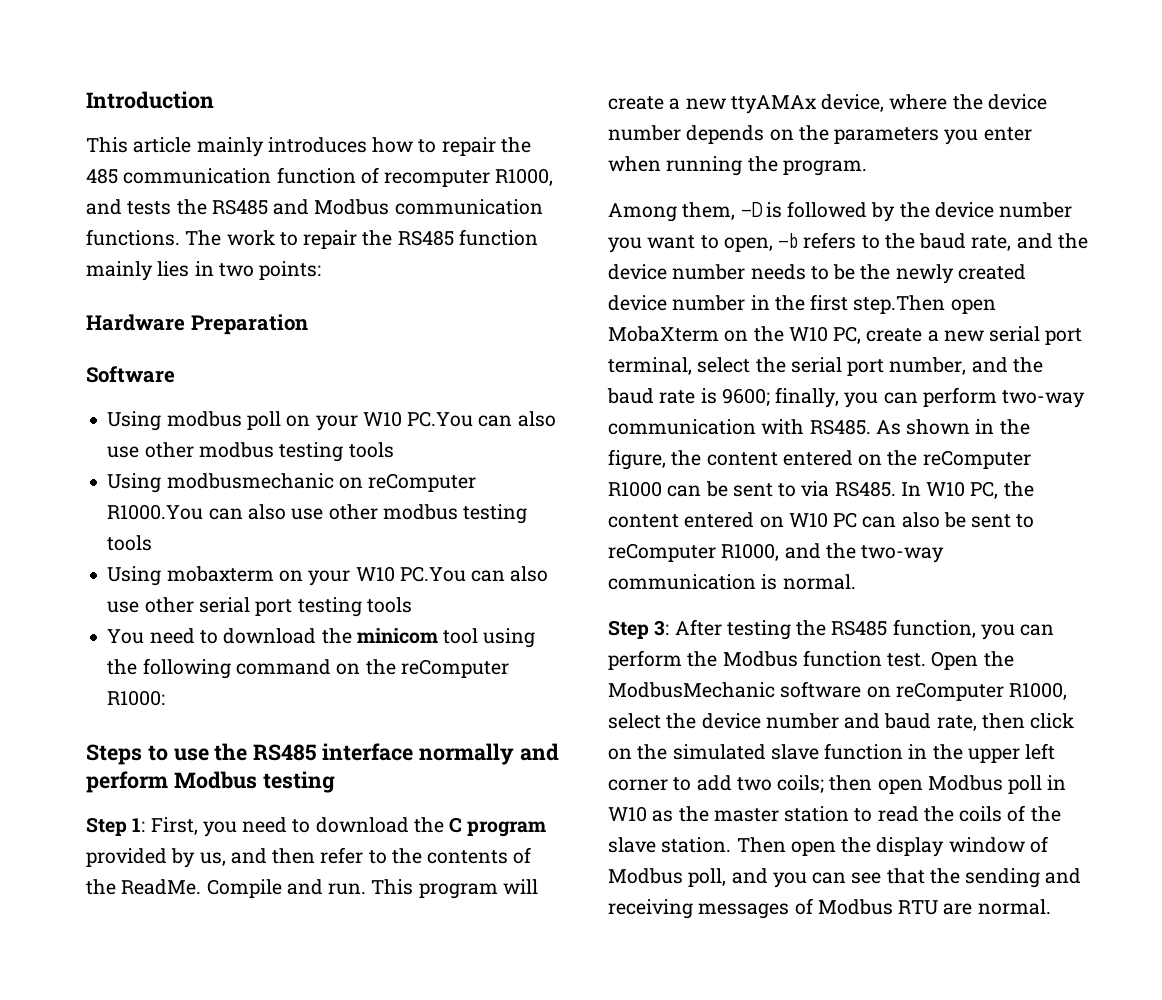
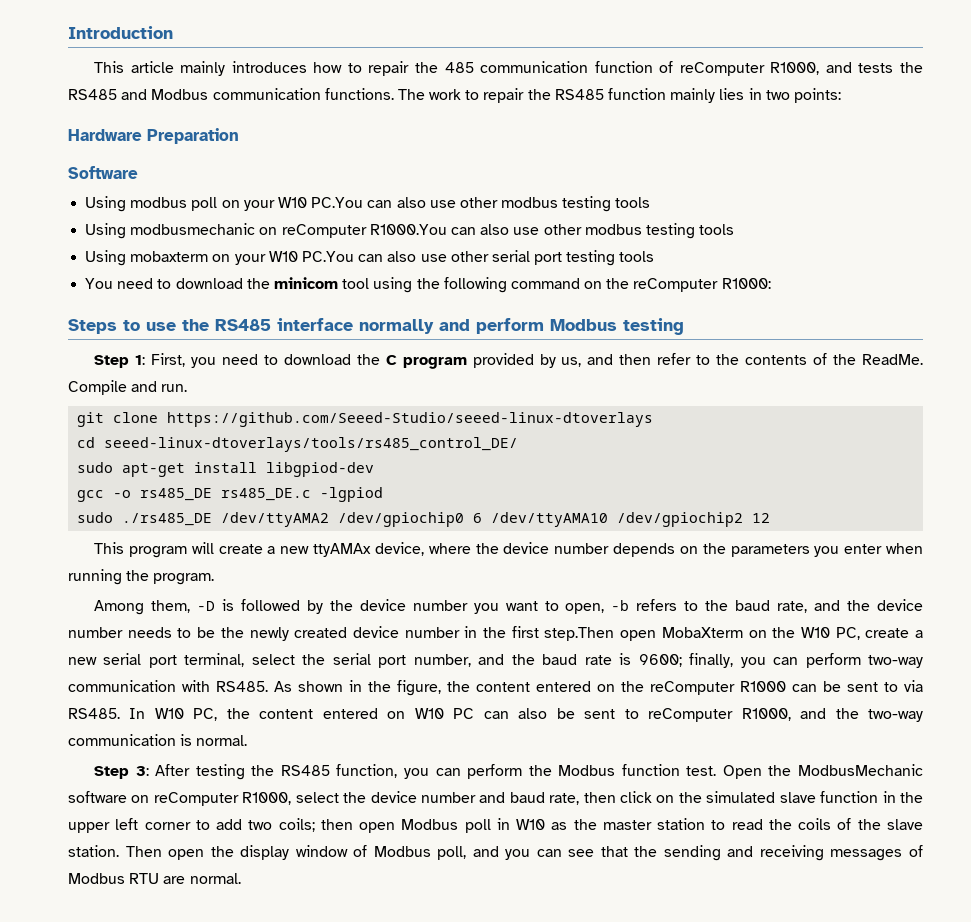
[384,170,491,187] recomputer -> [679,62,765,76] reComputer
(367, 889) none -> [77,412,654,427] [77,437,519,452] [77,462,375,477] [77,487,384,502] [77,512,771,527] // git clone https://github.com/Seeed-Studio/seeed-linux-dtoverlays // cd seeed-linux-dtoverlays/tools/rs485_control_DE/ // sudo apt-get install libgpiod-dev // gcc -o rs485_DE rs485_DE.c -lgpiod // sudo ./rs485_DE /dev/ttyAMA2 /dev/gpiochip0 6 /dev/ttyAMA10 /dev/gpiochip2 12 //

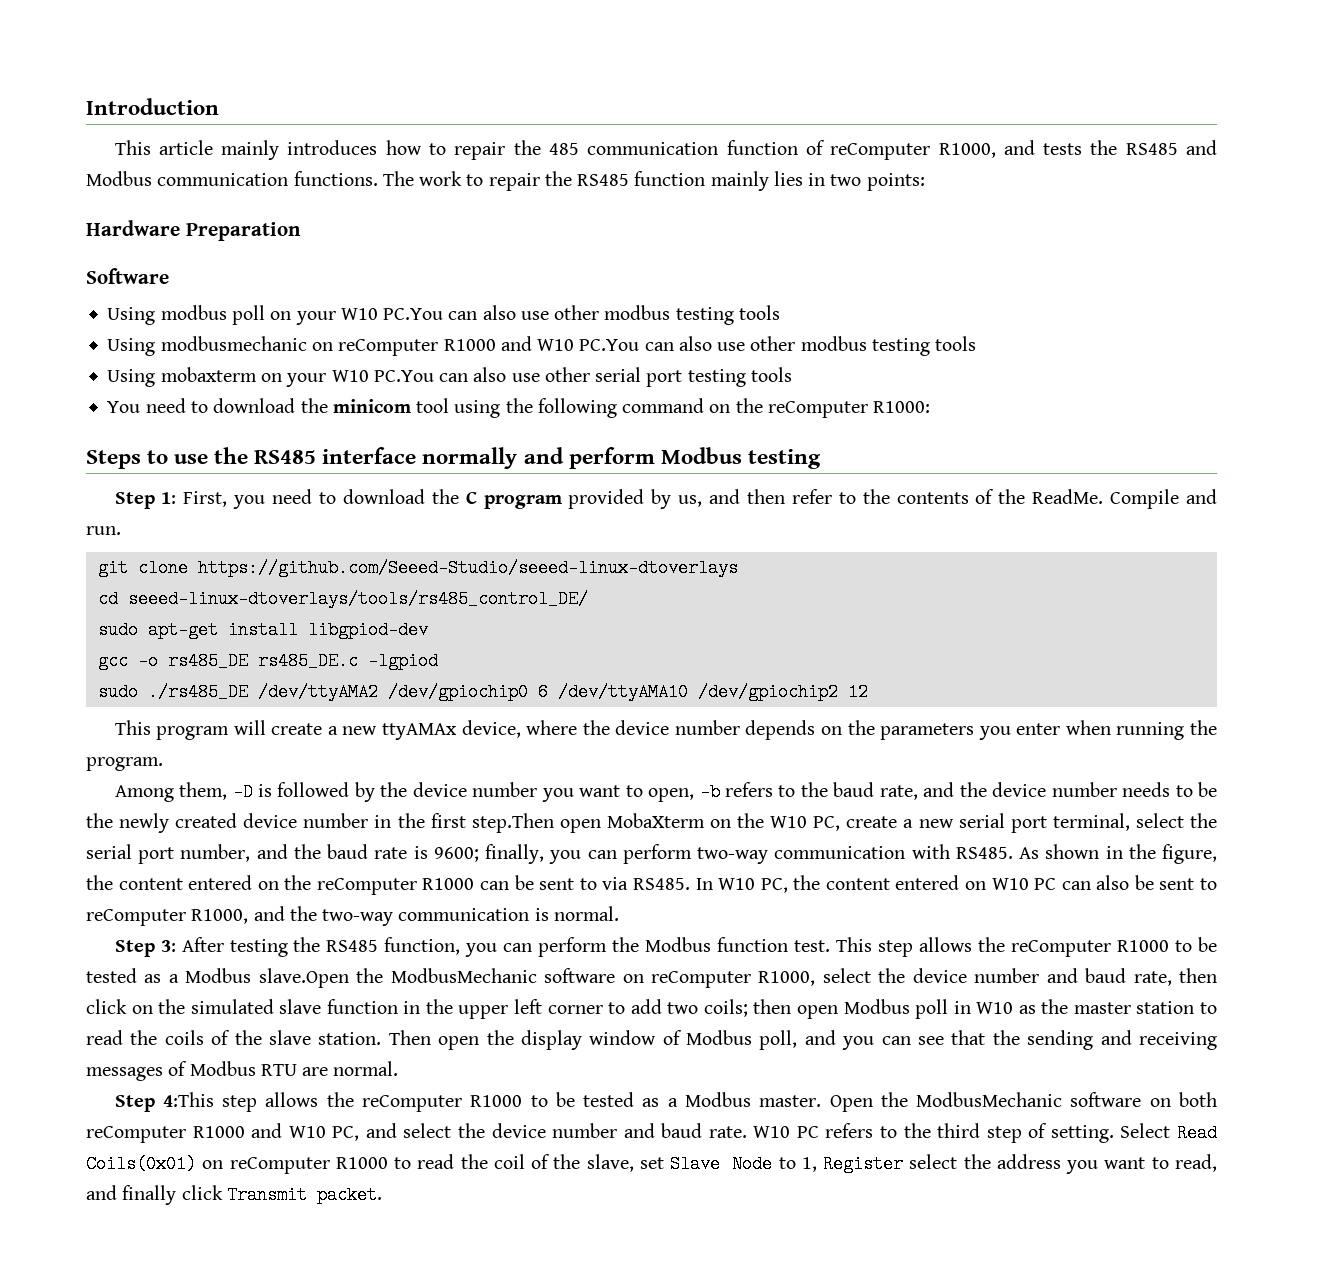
[369,224,447,235] R1000.You -> [443,336,640,351] R1000 and W10 PC.You
[722,765,762,779] Open -> [836,937,1218,957] [86,968,349,988] This step allows the reComputer R1000 to be tested as a Modbus slave.Open
(241, 878) none -> [114,1092,1217,1112] [86,1123,1218,1143] [86,1154,1217,1174] [86,1185,382,1205] // Step 4:This step allows the reComputer R1000 to be tested as a Modbus master. Open the ModbusMechanic software on both reComputer R1000 and W10 PC, and select the device number and baud rate. W10 PC refers to the third step of setting. Select Read Coils(0x01) on reComputer R1000 to read the coil of the slave, set Slave Node to 1, Register select the address you want to read, and finally click Transmit packet.

